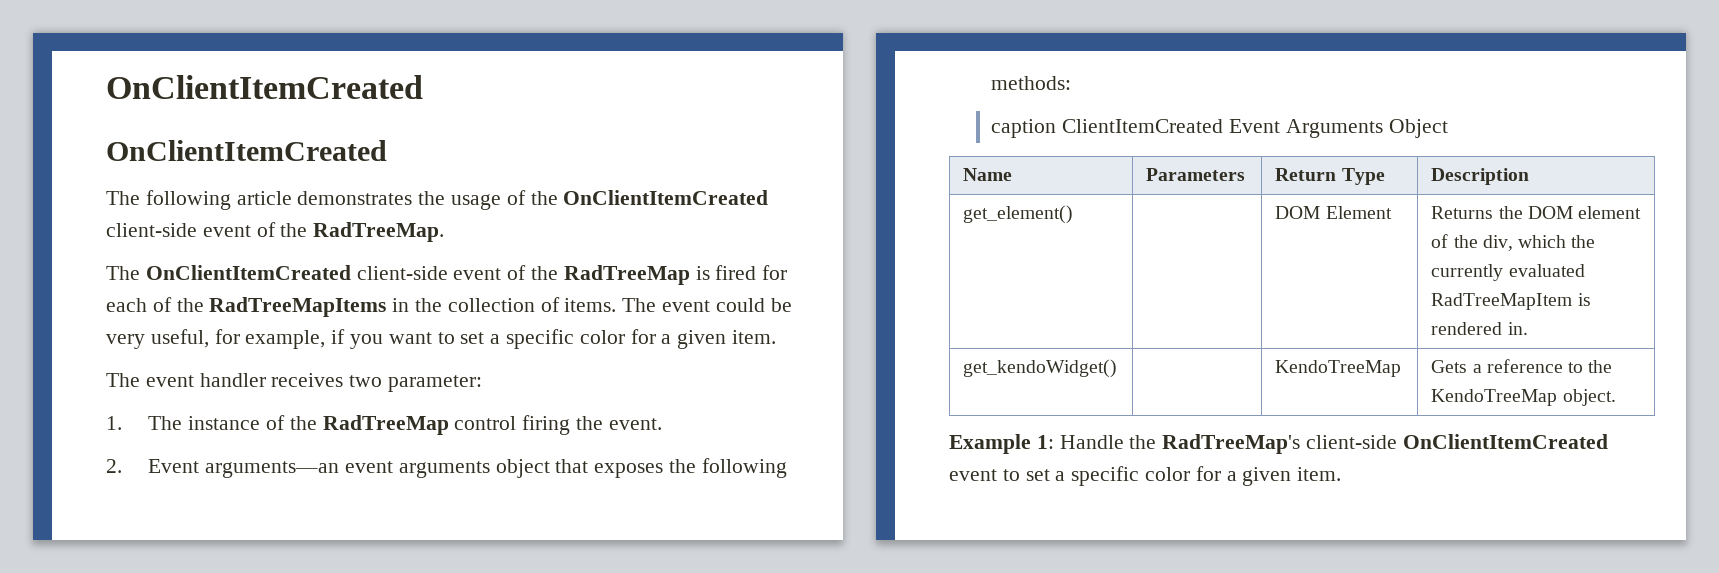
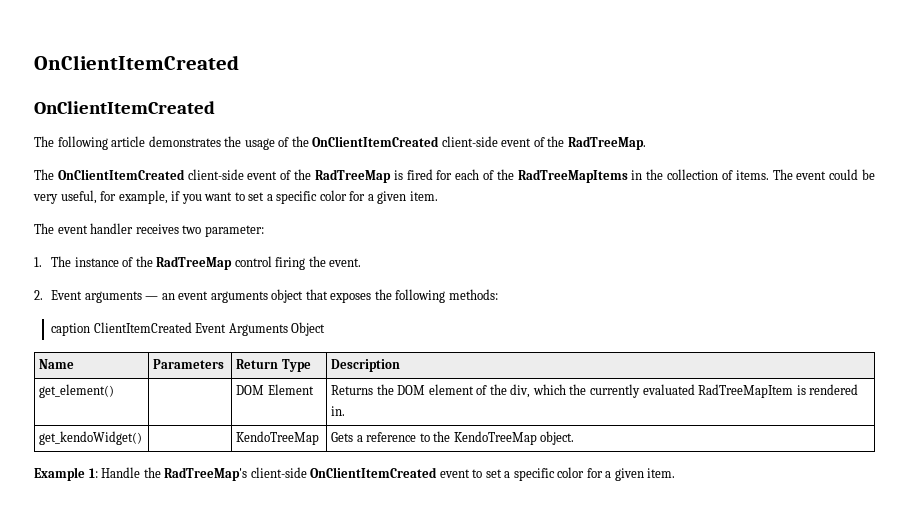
[205,461,340,478] arguments—an -> [84,291,175,303] arguments — an

